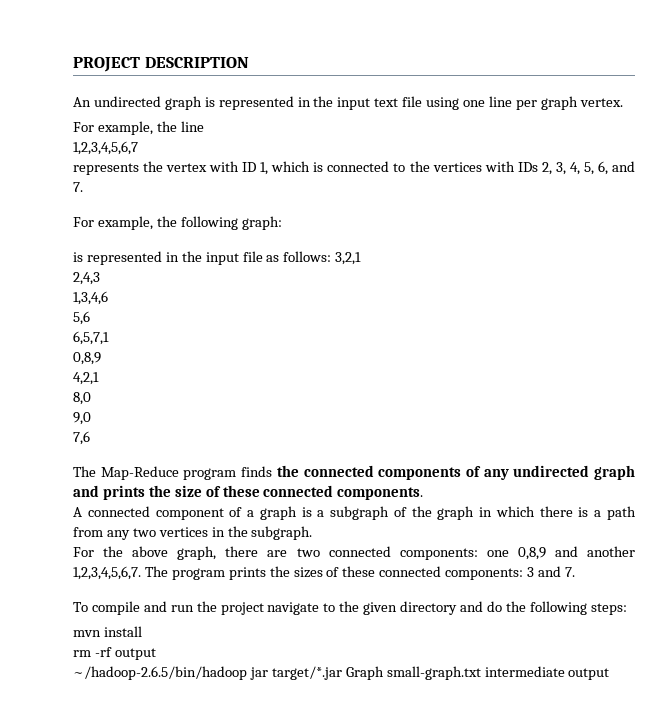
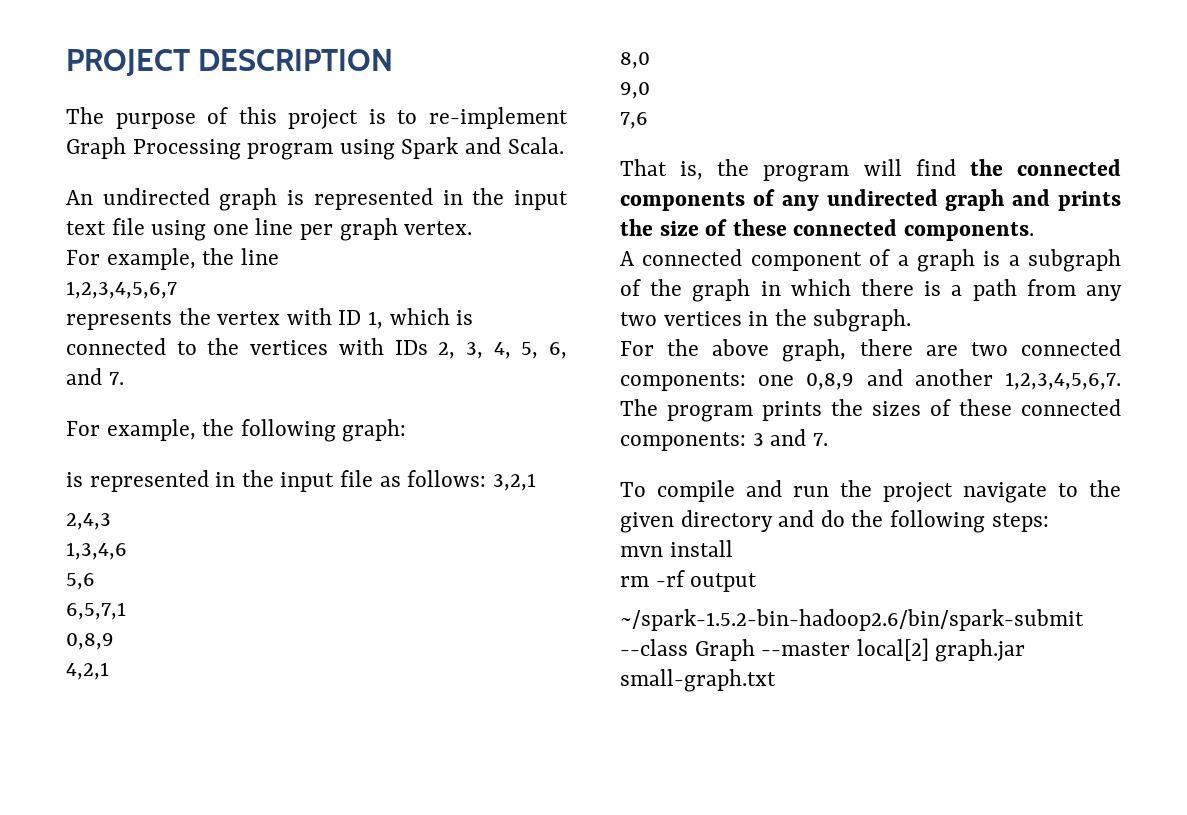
(249, 62) none -> [66,107,568,129] [66,137,564,160] // The purpose of this project is to re-implement Graph Processing program using Spark and Scala.
[73,466,273,480] The Map-Reduce program finds -> [620,159,956,182] That is, the program will find
[73,666,610,680] ~/hadoop-2.6.5/bin/hadoop jar target/*.jar Graph small-graph.txt intermediate output -> [620,609,1084,631] [620,638,1026,662] [620,669,776,692] ~/spark-1.5.2-bin-hadoop2.6/bin/spark-submit --class Graph --master local[2] graph.jar small-graph.txt

